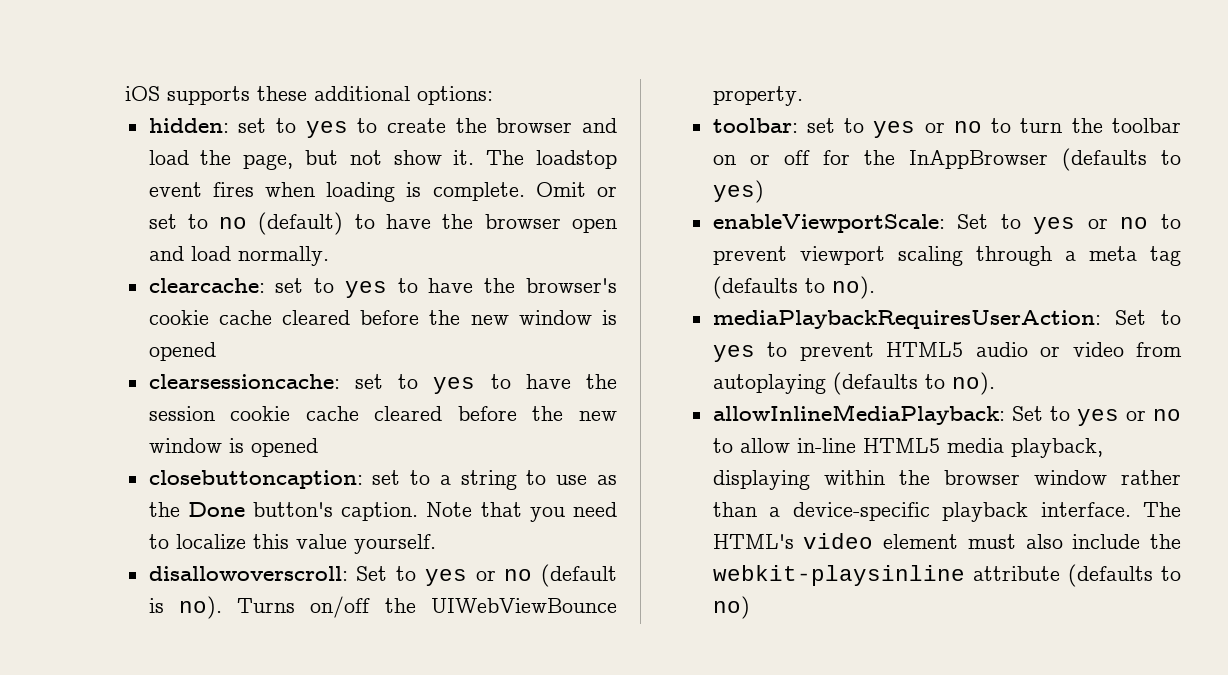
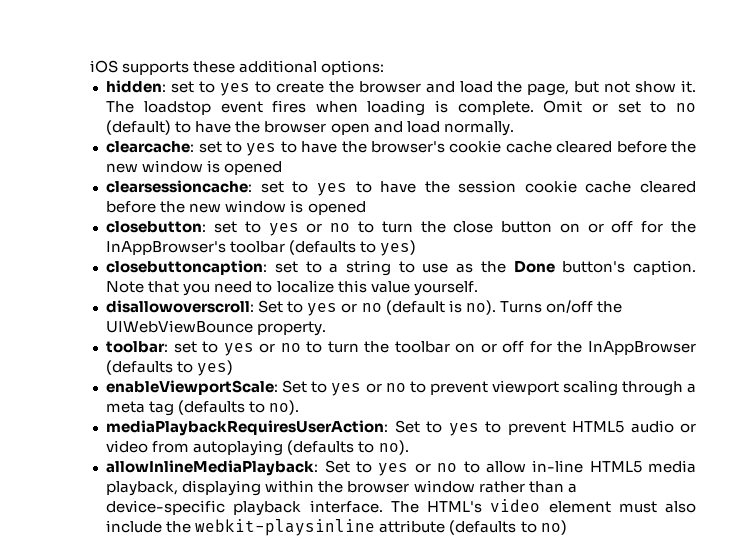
(318, 447) none -> [106,221,697,236] [106,240,417,256] // closebutton: set to yes or no to turn the close button on or off for the InAppBrowser's toolbar (defaults to yes)

